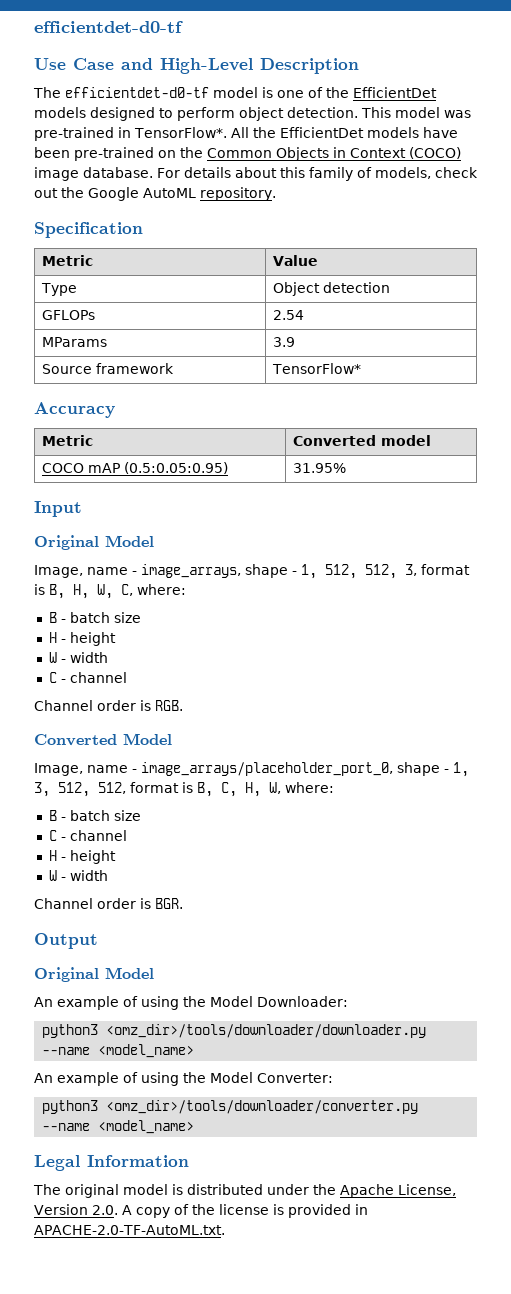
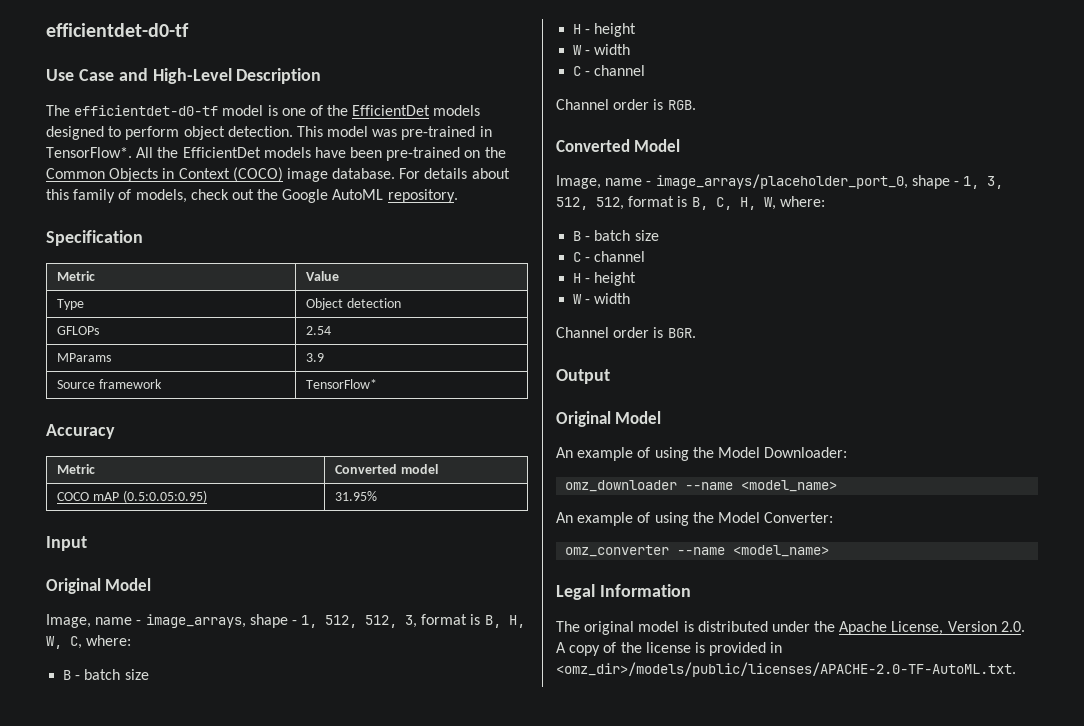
[42,1024,427,1038] python3 <omz_dir>/tools/downloader/downloader.py -> [565,480,678,492] omz_downloader
[42,1100,419,1114] python3 <omz_dir>/tools/downloader/converter.py -> [565,545,670,557] omz_converter
[34,1225,225,1235] APACHE-2.0-TF-AutoML.txt. -> [556,662,1016,677] <omz_dir>/models/public/licenses/APACHE-2.0-TF-AutoML.txt.

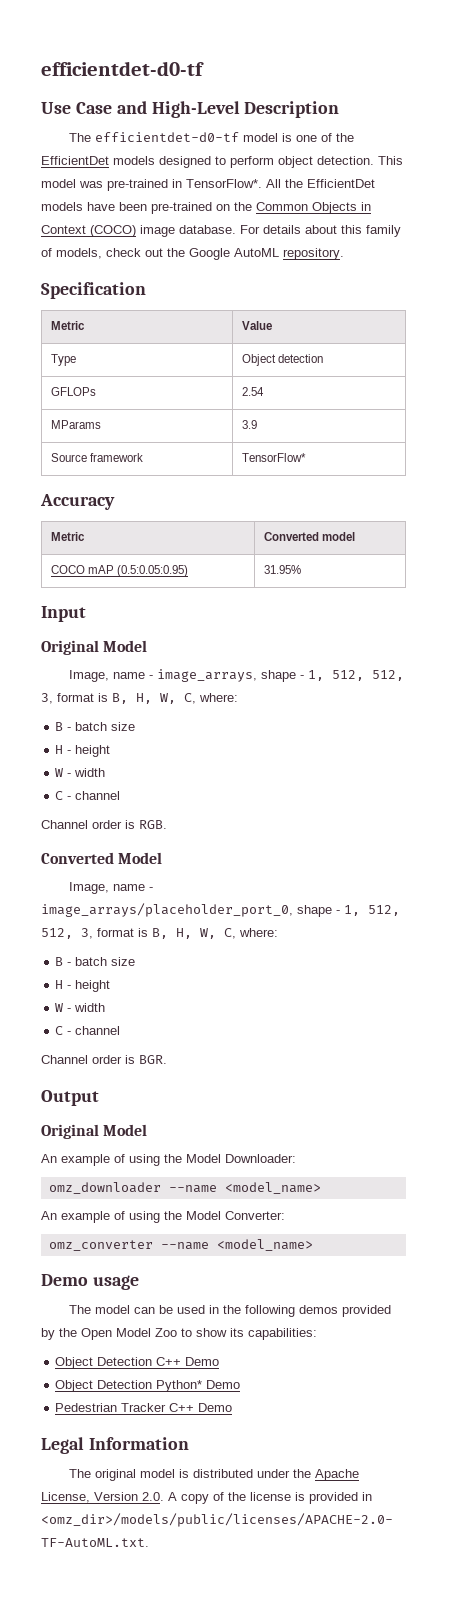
[987,176,1004,189] [556,196,825,210] [573,230,659,241] [573,251,646,262] [573,272,637,286] [573,293,631,304] 3, 512, 512, format is B, C, H, W, where: // B - batch size // C - channel // H - height // W - width -> [368,905,400,916] [41,928,278,939] [55,957,136,966] [55,980,111,992] [55,1003,106,1012] [55,1026,121,1035] 512, 512, 3, format is B, H, W, C, where: // B - batch size // H - height // W - width // C - channel
(830, 551) none -> [41,1274,139,1290] [68,1305,391,1317] [41,1328,317,1340] [55,1357,220,1369] [55,1380,241,1392] [55,1403,233,1412] // Demo usage // The model can be used in the following demos provided by the Open Model Zoo to show its capabilities: // Object Detection C++ Demo // Object Detection Python* Demo // Pedestrian Tracker C++ Demo

